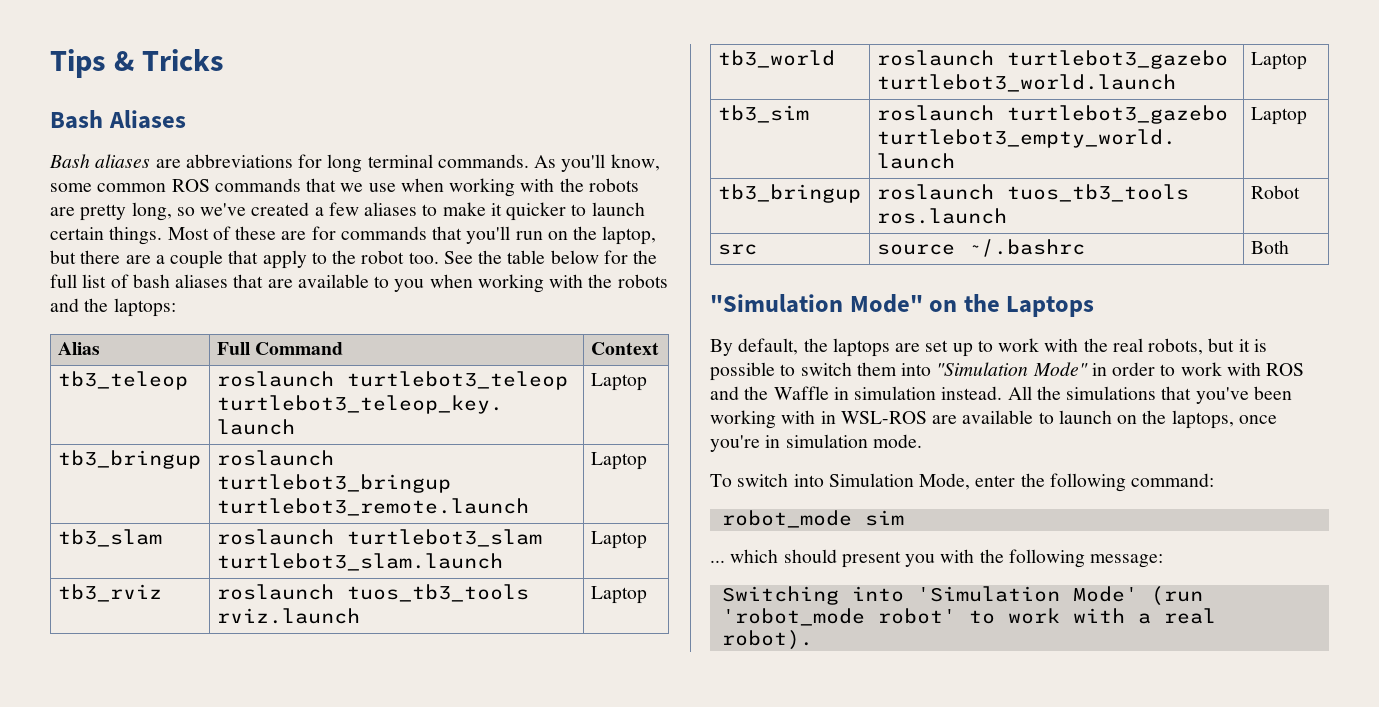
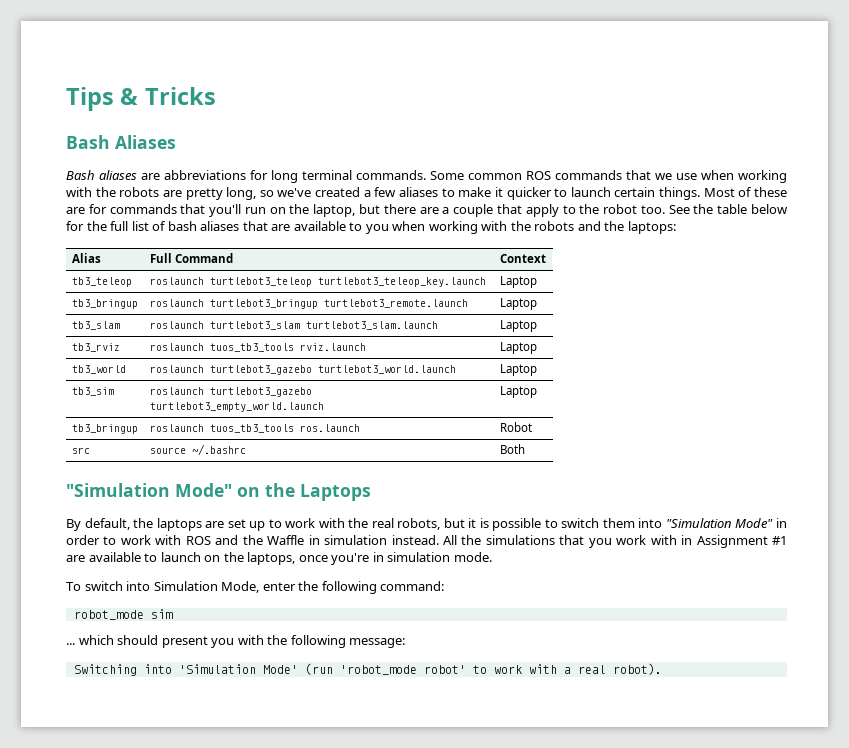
[534,154,660,172] [50,183,92,192] As you'll know, some -> [430,171,464,180] Some
[1195,386,1292,404] [710,410,927,429] you've been working with in WSL-ROS -> [588,535,788,548] you work with in Assignment #1

